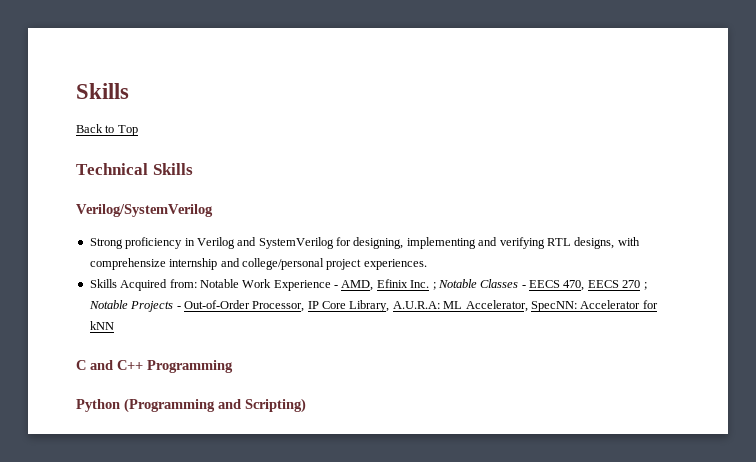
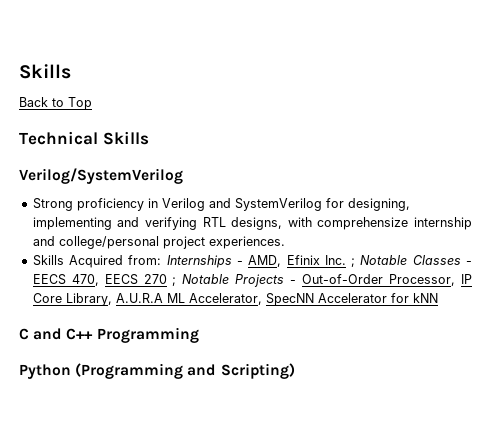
[199,279,331,291] Notable Work Experience -> [166,255,232,268] Internships
[392,301,440,309] A.U.R.A: -> [115,293,163,303] A.U.R.A
[530,301,577,312] SpecNN: -> [265,293,314,306] SpecNN

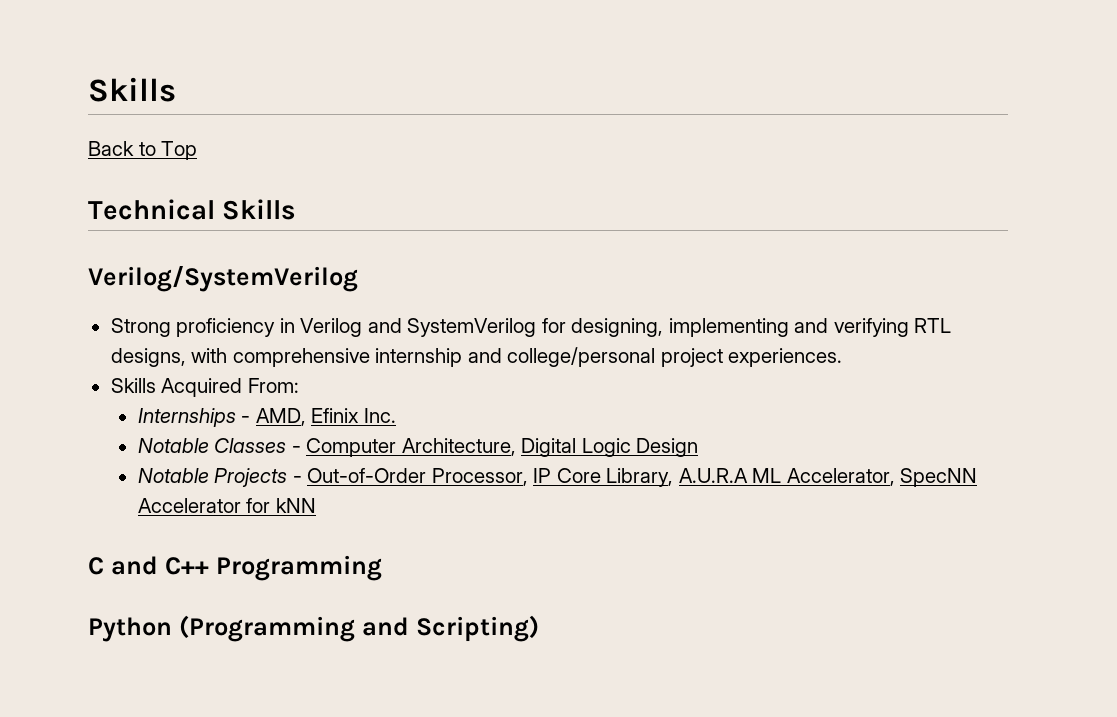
[317,217,409,230] comprehensize -> [232,348,370,367] comprehensive
[128,255,162,265] from: -> [247,378,299,393] From: //
[351,258,356,267] ; -> (396, 415) //
[32,274,177,286] EECS 470, EECS 270 ; -> [306,438,699,457] Computer Architecture, Digital Logic Design //

